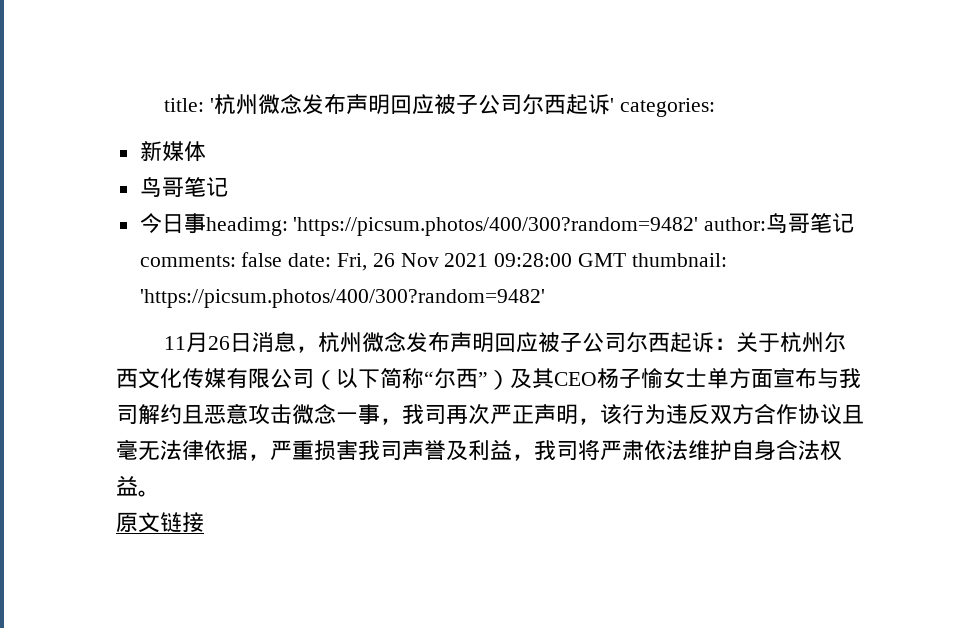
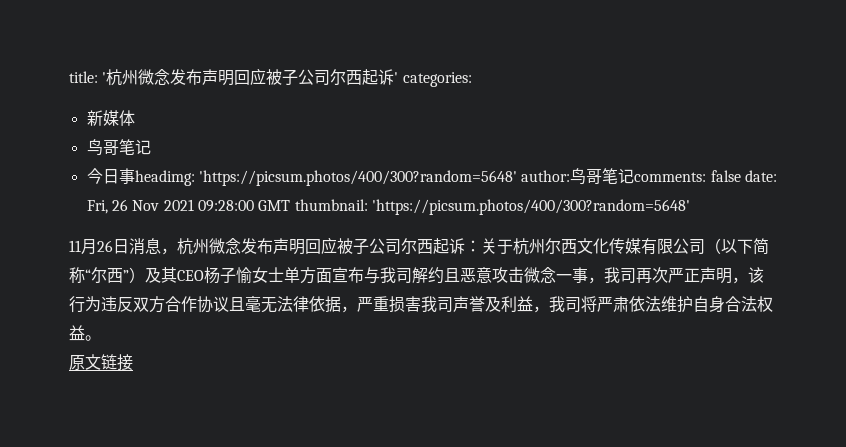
[293,217,699,236] 'https://picsum.photos/400/300?random=9482' -> [198,170,517,186] 'https://picsum.photos/400/300?random=5648'
[139,289,545,308] 'https://picsum.photos/400/300?random=9482' -> [371,199,690,215] 'https://picsum.photos/400/300?random=5648'

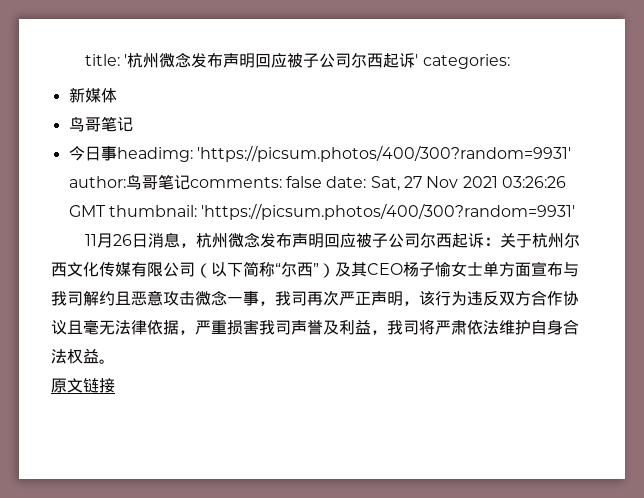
[198,170,517,186] 'https://picsum.photos/400/300?random=5648' -> [196,145,571,162] 'https://picsum.photos/400/300?random=9931'
[86,199,128,214] Fri, 26 -> [370,176,422,191] Sat, 27
[197,200,254,212] 09:28:00 -> [501,176,566,188] 03:26:26
[371,199,690,215] 'https://picsum.photos/400/300?random=5648' -> [201,203,576,220] 'https://picsum.photos/400/300?random=9931'

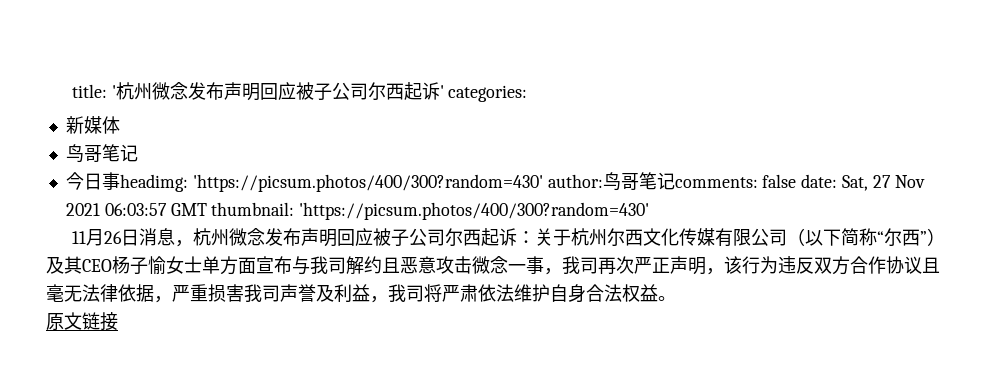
[196,145,571,162] 'https://picsum.photos/400/300?random=9931' -> [192,174,543,192] 'https://picsum.photos/400/300?random=430'
[501,176,566,188] 03:26:26 -> [104,203,167,216] 06:03:57
[201,203,576,220] 'https://picsum.photos/400/300?random=9931' -> [299,202,650,220] 'https://picsum.photos/400/300?random=430'

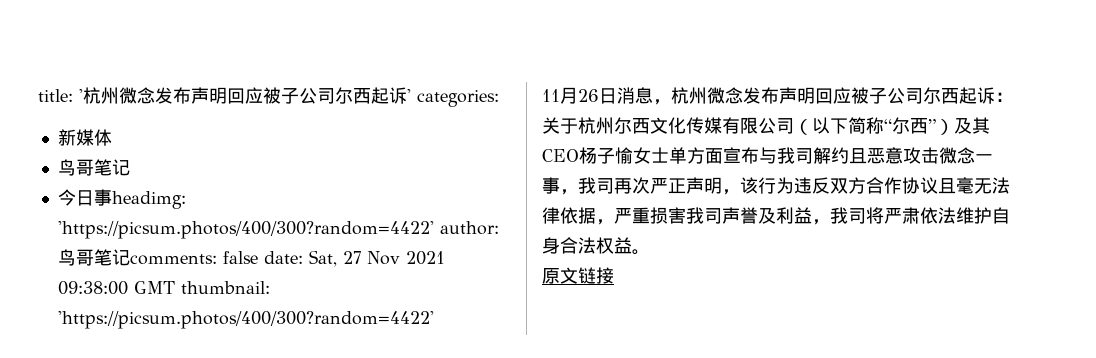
[192,174,543,192] 'https://picsum.photos/400/300?random=430' -> [57,221,434,239] 'https://picsum.photos/400/300?random=4422'
[104,203,167,216] 06:03:57 -> [57,281,128,295] 09:38:00
[299,202,650,220] 'https://picsum.photos/400/300?random=430' -> [57,311,434,329] 'https://picsum.photos/400/300?random=4422'

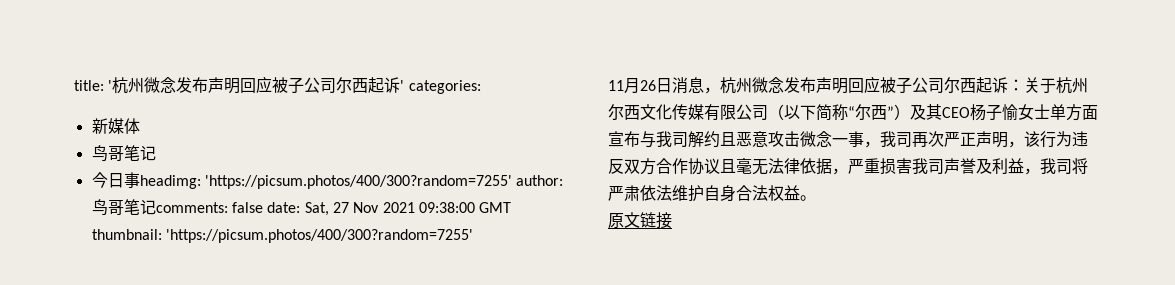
[57,221,434,239] 'https://picsum.photos/400/300?random=4422' -> [204,175,512,189] 'https://picsum.photos/400/300?random=7255'
[57,311,434,329] 'https://picsum.photos/400/300?random=4422' -> [165,229,473,243] 'https://picsum.photos/400/300?random=7255'

